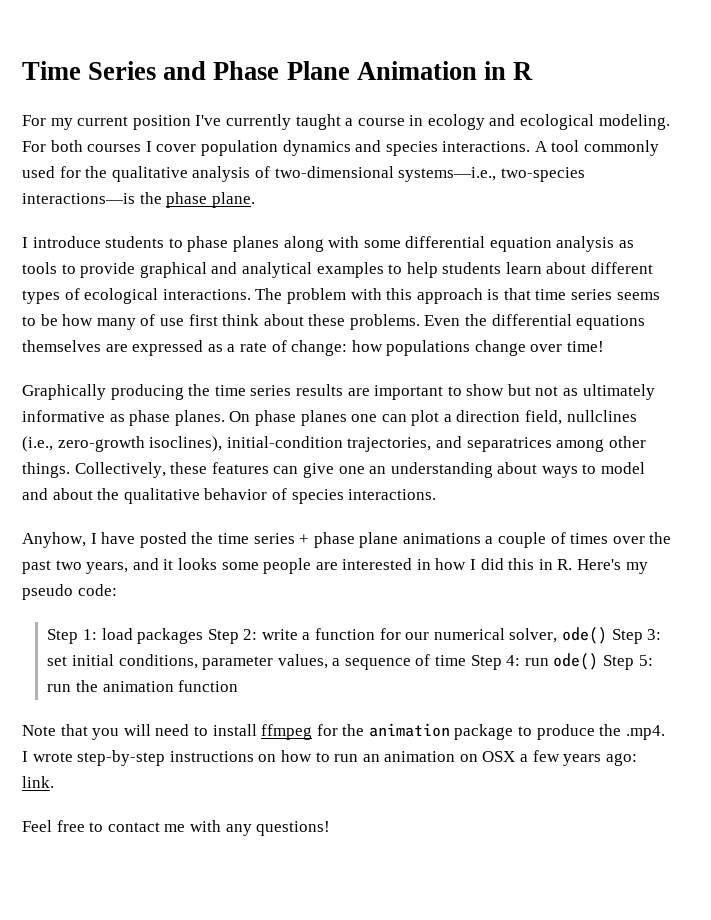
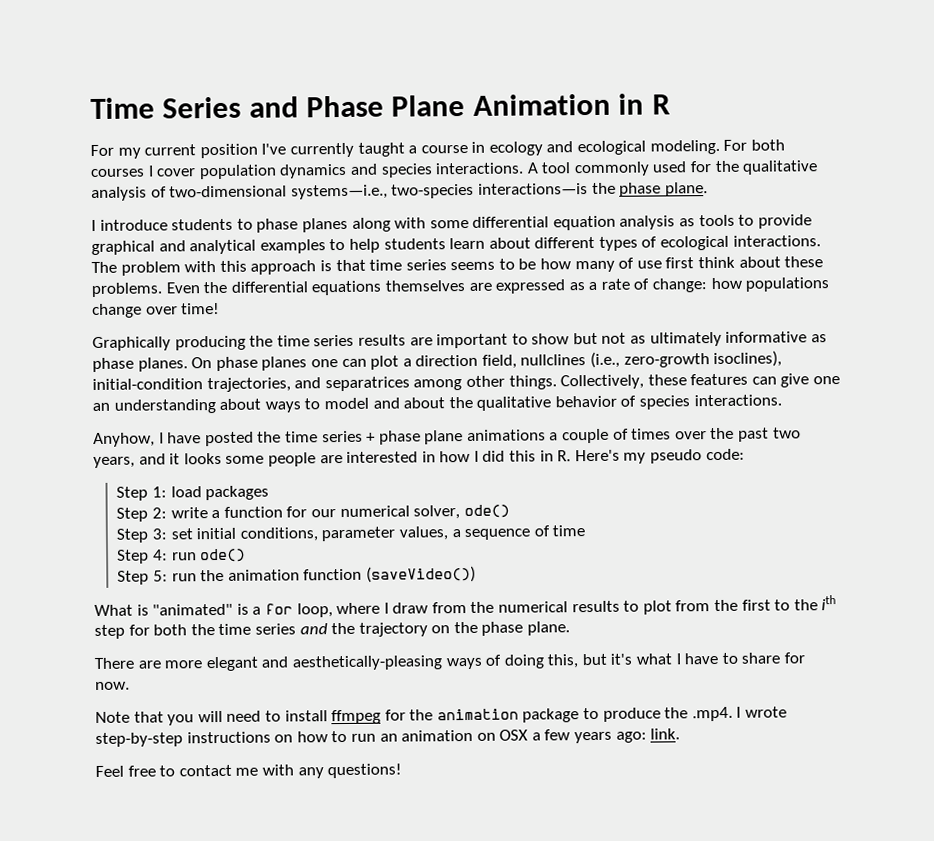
(204, 636) none -> (270, 493) //
(608, 635) none -> (510, 511) //
(467, 660) none -> (586, 531) //
(599, 661) none -> (247, 555) //
(239, 686) none -> [365,565,476,583] [94,595,837,618] [94,621,571,639] [94,652,806,672] [95,681,130,690] (saveVideo()) // What is "animated" is a for loop, where I draw from the numerical results to plot from the first to the ith step for both the time series and the trajectory on the phase plane. // There are more elegant and aesthetically-pleasing ways of doing this, but it's what I have to share for now.

